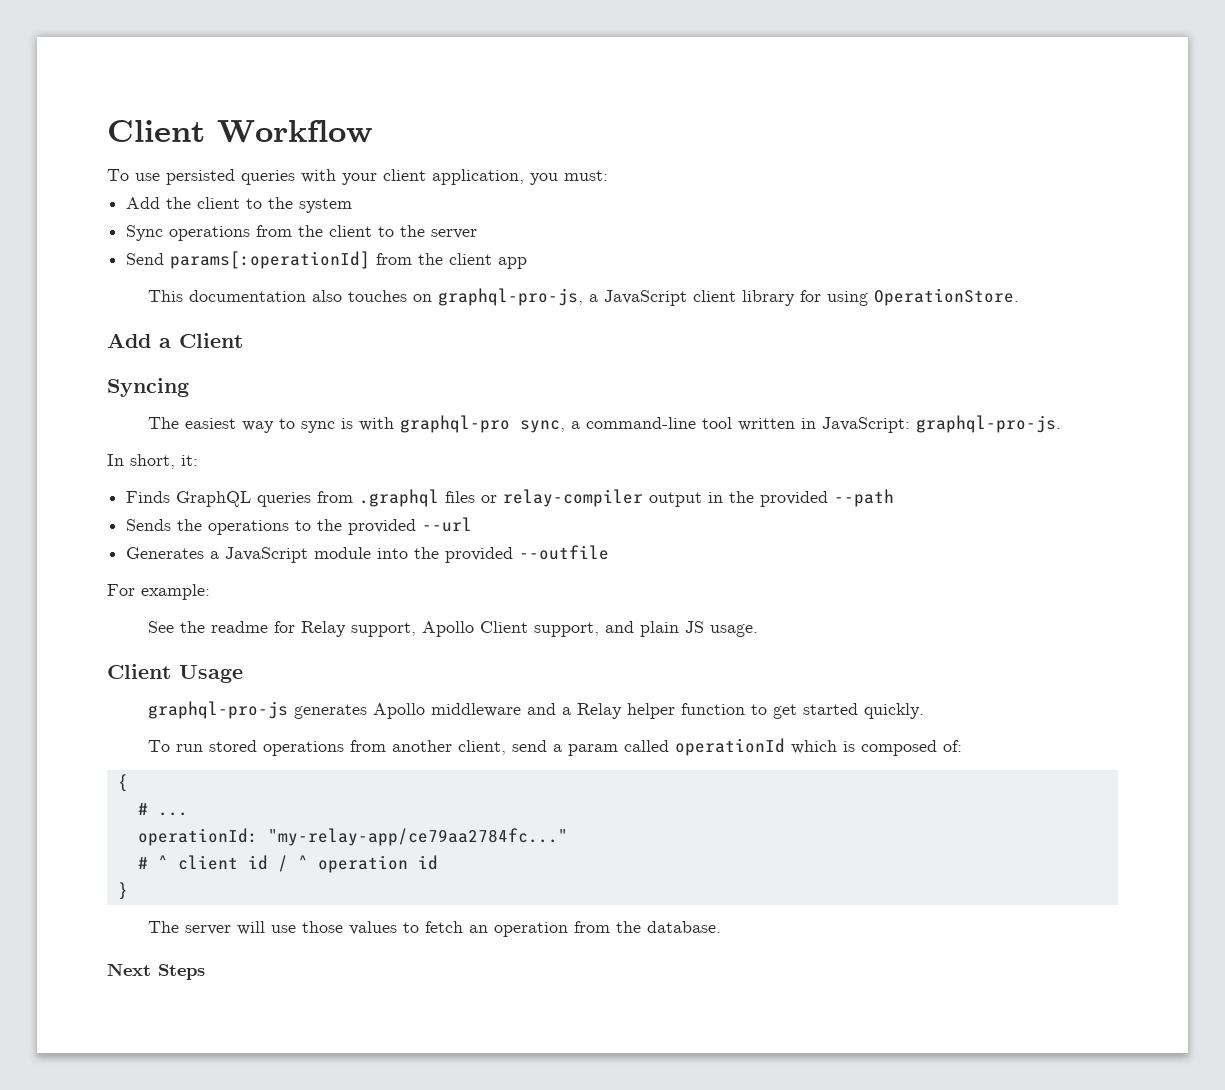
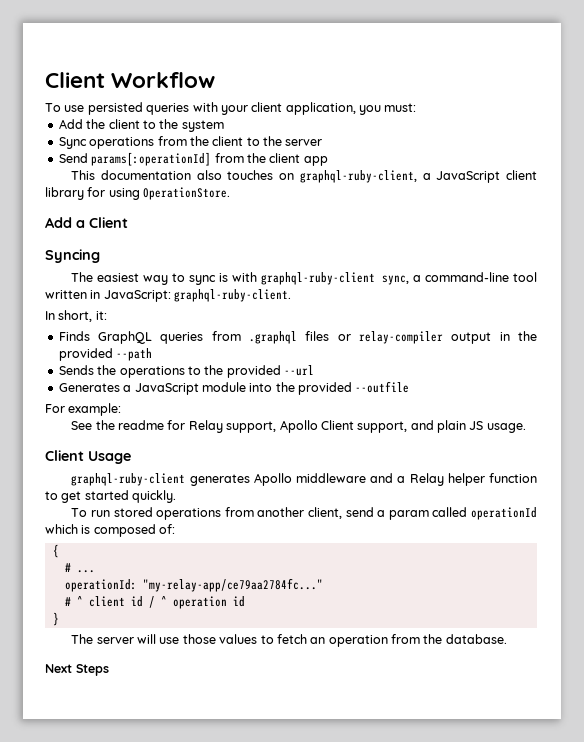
[438,288,584,306] graphql-pro-js, -> [299,170,417,183] graphql-ruby-client,
[400,415,511,433] graphql-pro -> [261,272,376,285] graphql-ruby-client
[916,415,1062,433] graphql-pro-js. -> [174,289,292,302] graphql-ruby-client.
[148,701,289,719] graphql-pro-js -> [71,473,186,486] graphql-ruby-client

